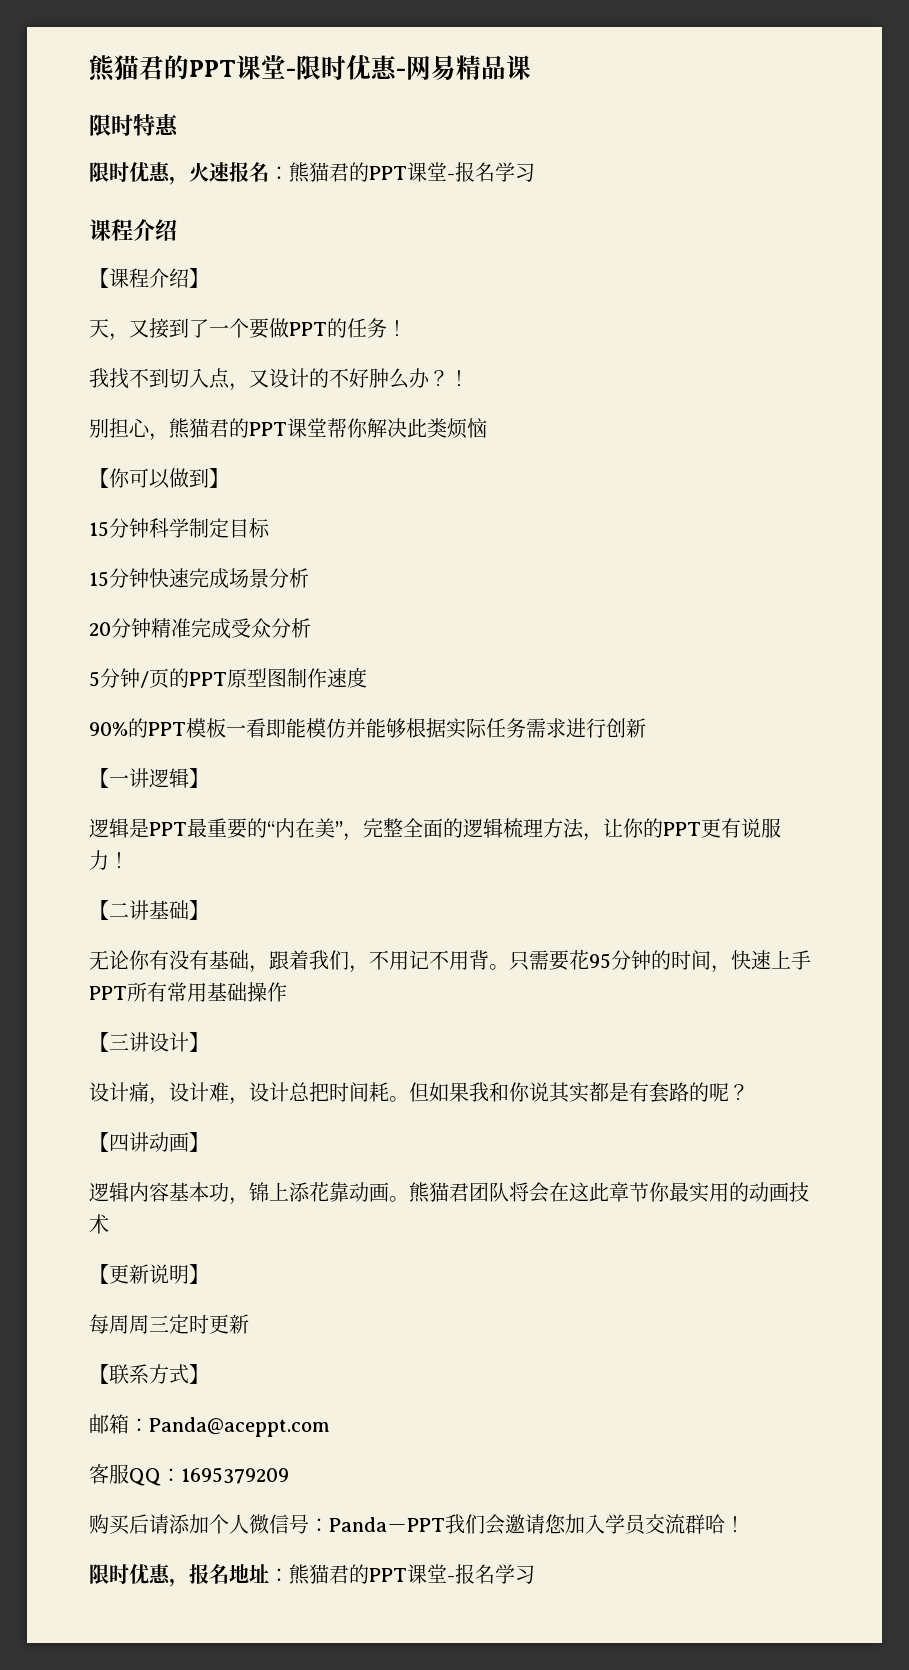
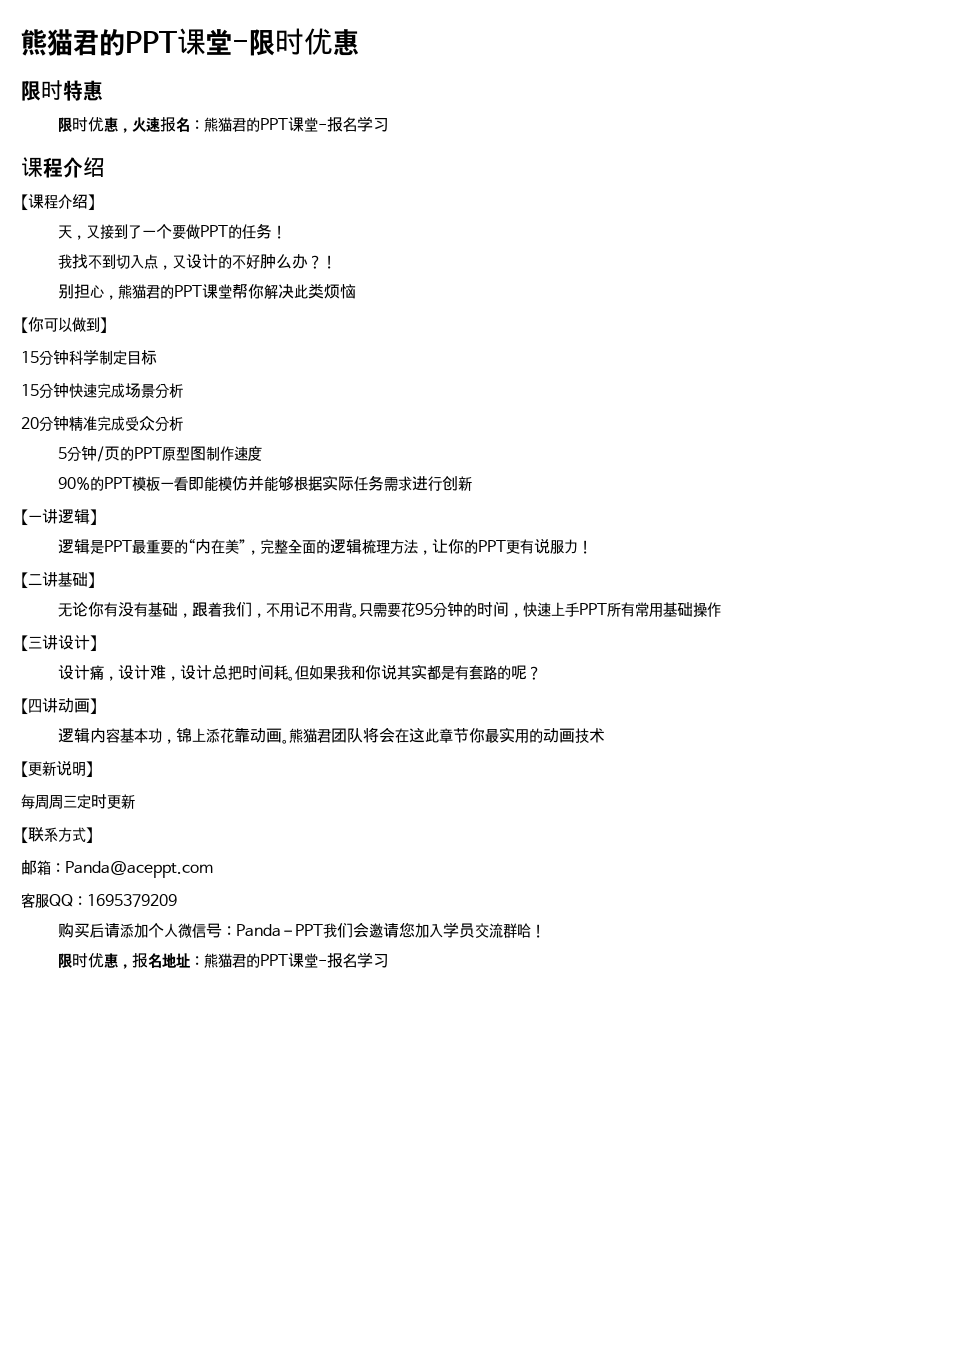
[396,55,531,81] -网易精品课 -> (359, 42) none

